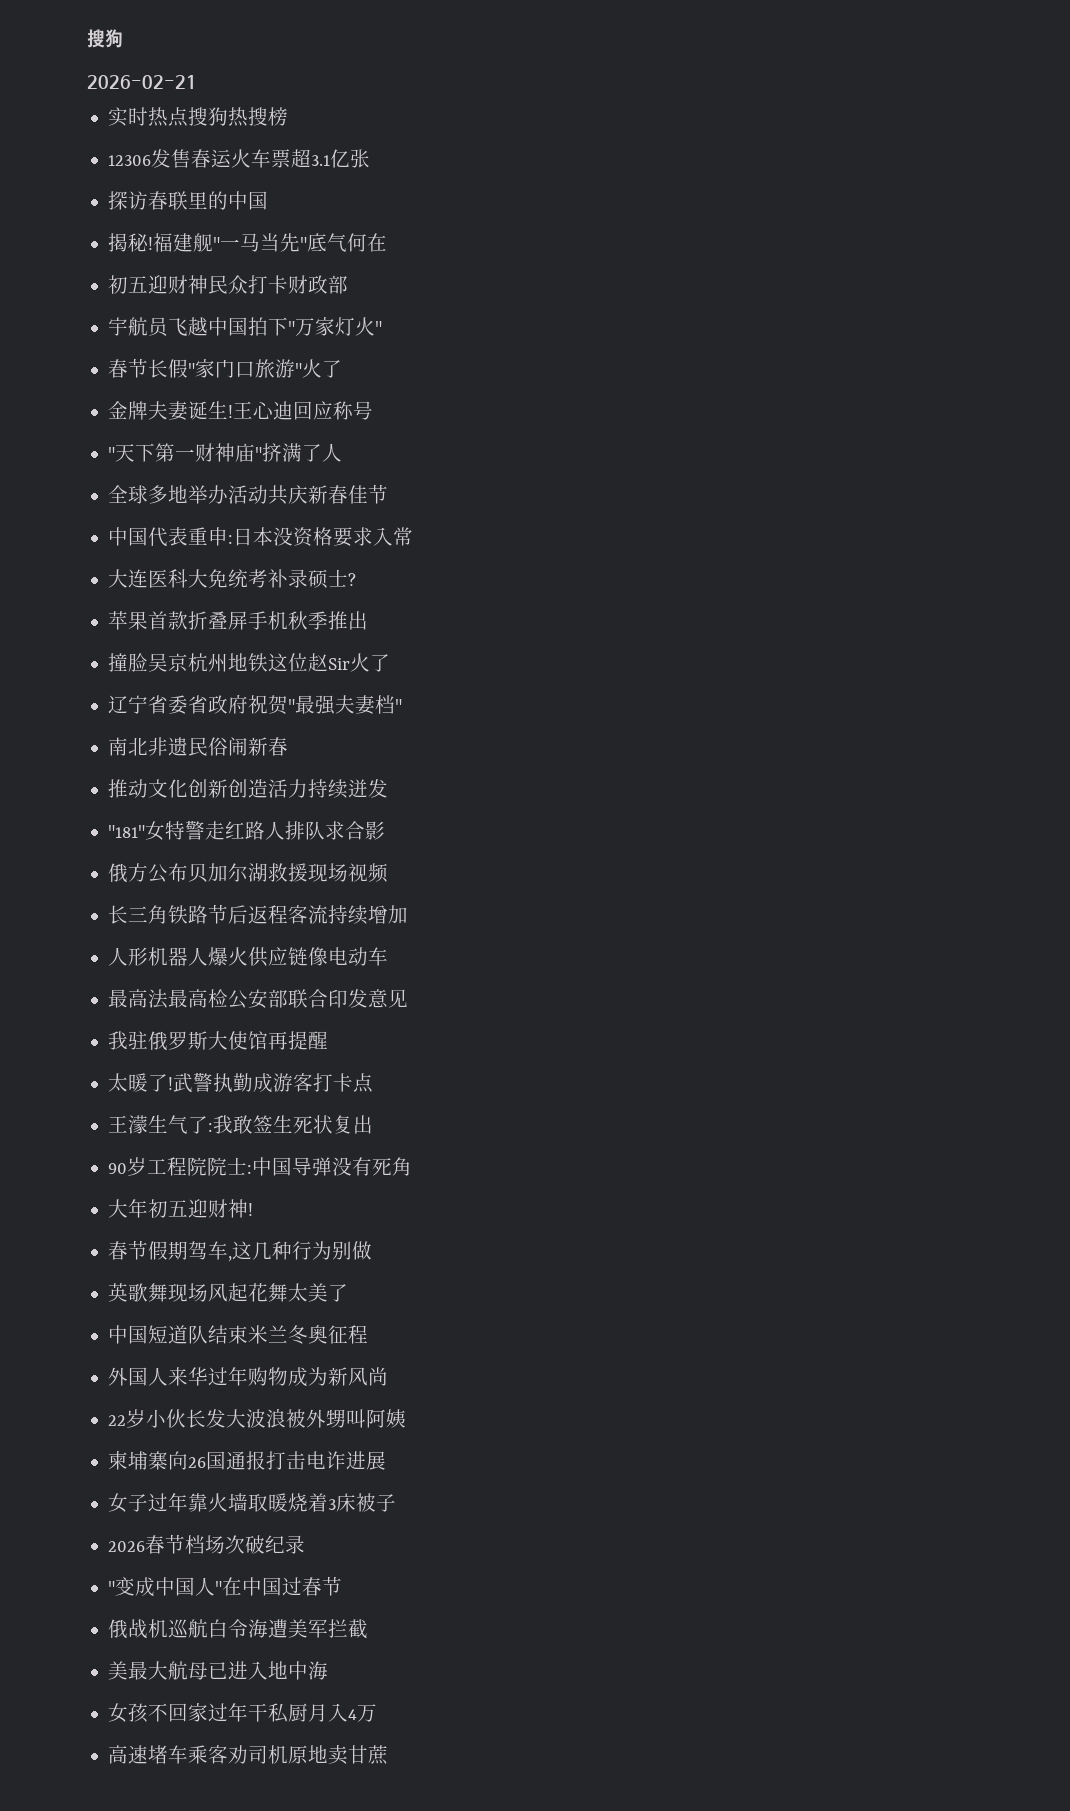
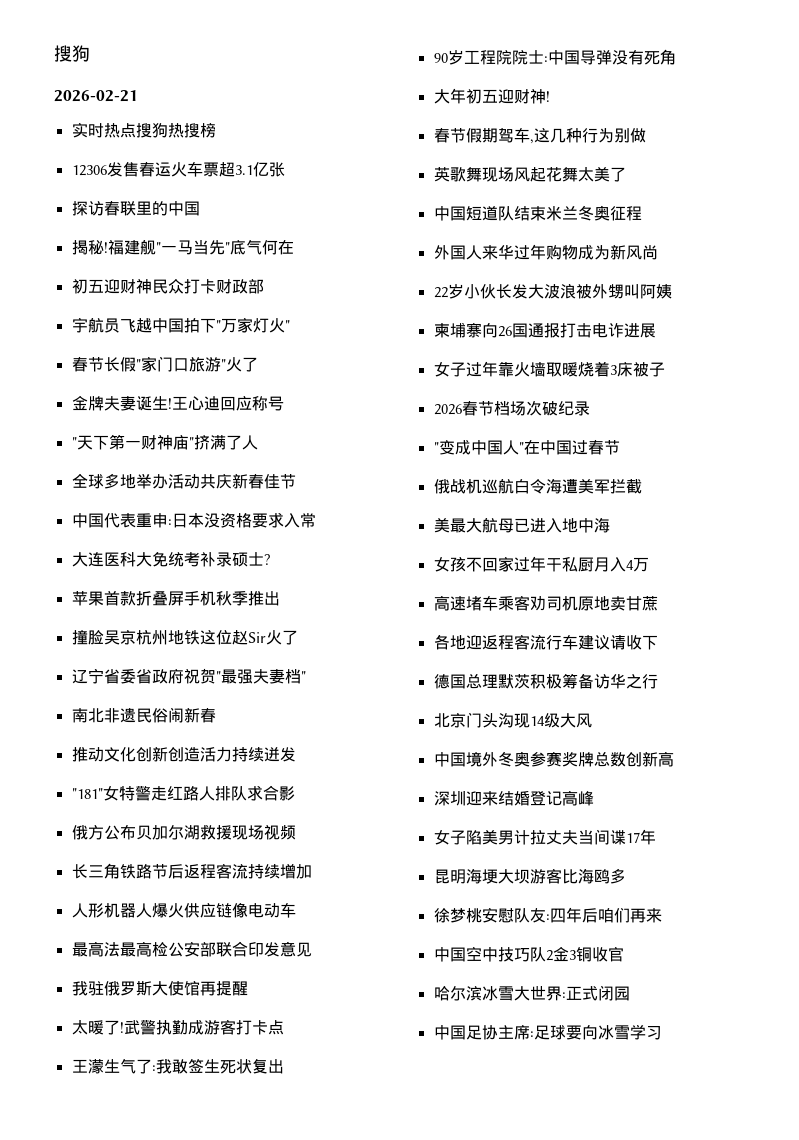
(389, 1755) none -> [433,634,658,650] [433,673,658,689] [433,712,592,728] [433,751,674,767] [433,790,594,806] [433,829,656,845] [433,868,626,884] [433,907,662,923] [433,946,624,962] [433,985,630,1001] [433,1024,662,1040] // 各地迎返程客流行车建议请收下 // 德国总理默茨积极筹备访华之行 // 北京门头沟现14级大风 // 中国境外冬奥参赛奖牌总数创新高 // 深圳迎来结婚登记高峰 // 女子陷美男计拉丈夫当间谍17年 // 昆明海埂大坝游客比海鸥多 // 徐梦桃安慰队友:四年后咱们再来 // 中国空中技巧队2金3铜收官 // 哈尔滨冰雪大世界:正式闭园 // 中国足协主席:足球要向冰雪学习

